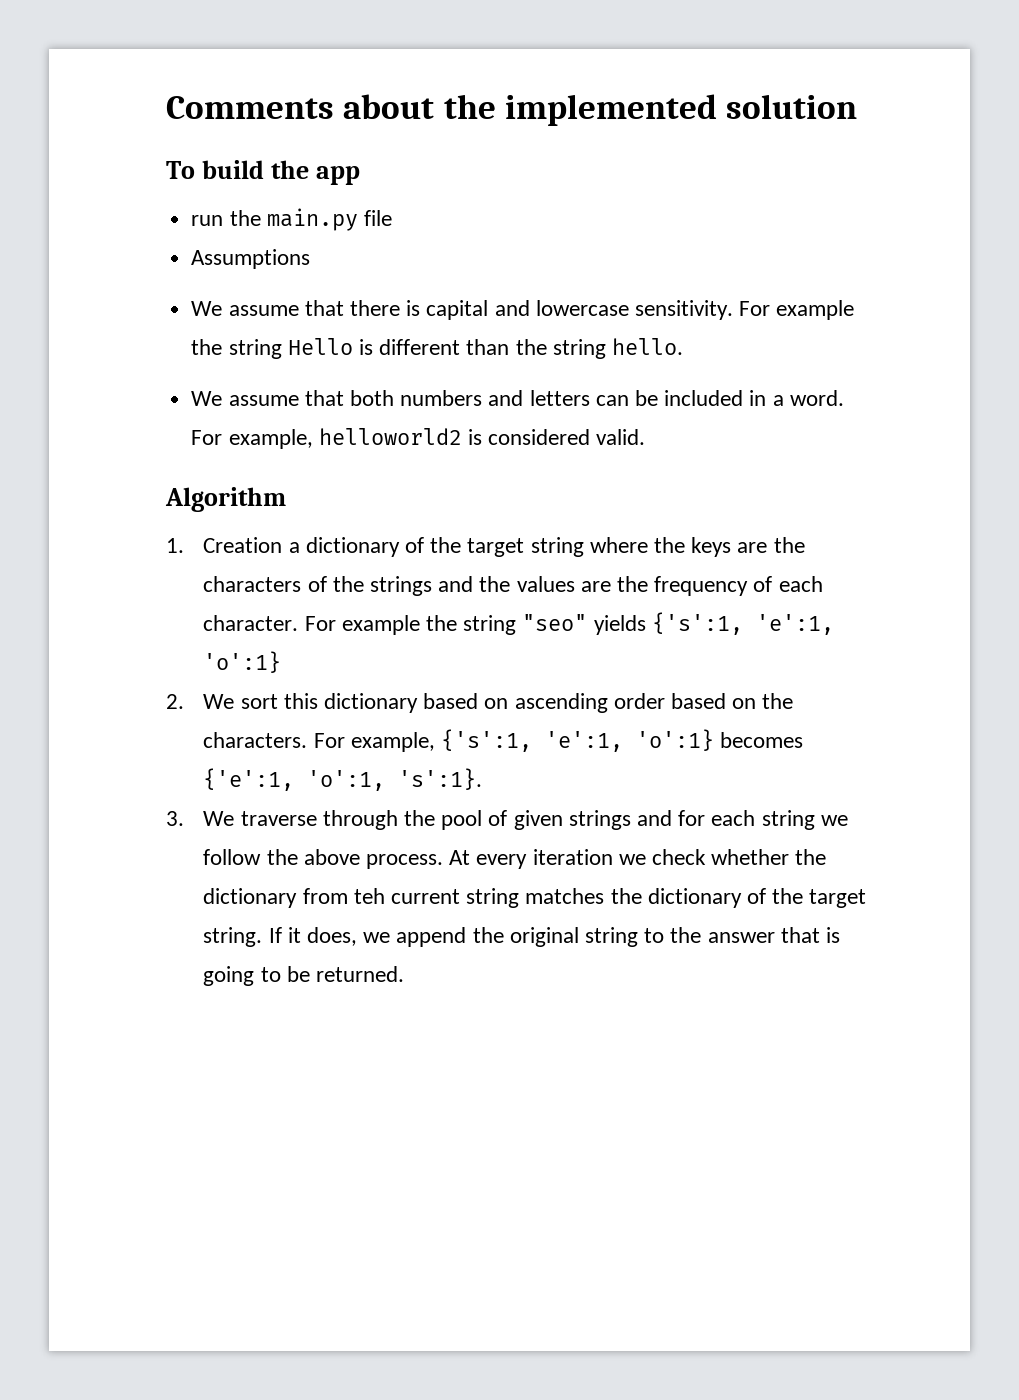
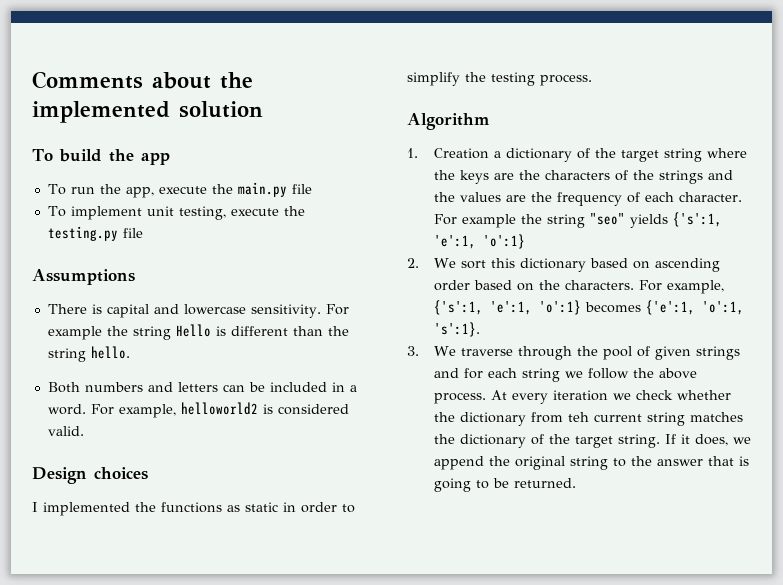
(360, 175) none -> [47,184,66,195] To
(261, 218) none -> [125,184,233,198] app, execute the
[191,249,311,269] [191,300,400,316] Assumptions // We assume that there -> [47,206,305,220] [47,226,143,241] [32,269,135,285] [47,304,87,314] To implement unit testing, execute the testing.py file // Assumptions // There
[191,390,394,406] We assume that both -> [47,382,80,393] Both
(646, 437) none -> [32,467,148,484] [32,502,355,516] [407,72,592,86] // Design choices // I implemented the functions as static in order to simplify the testing process.

